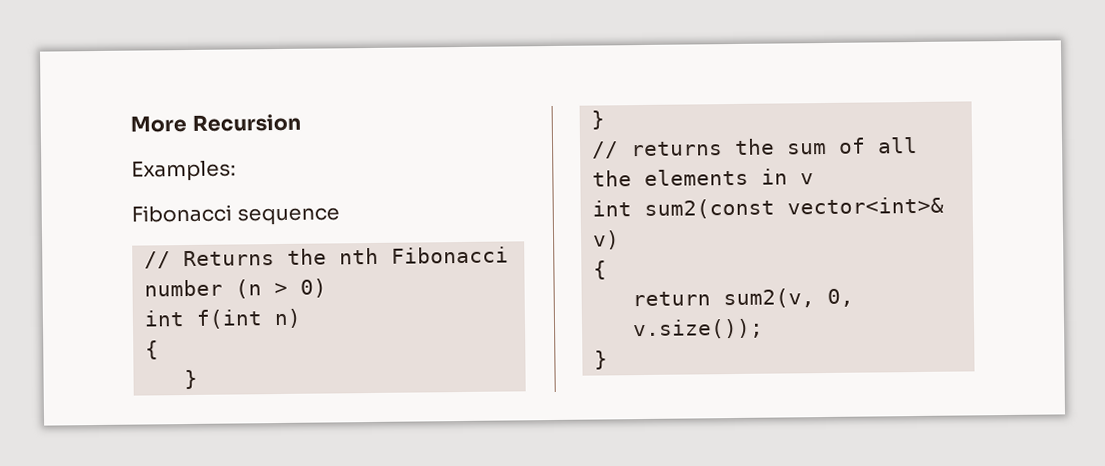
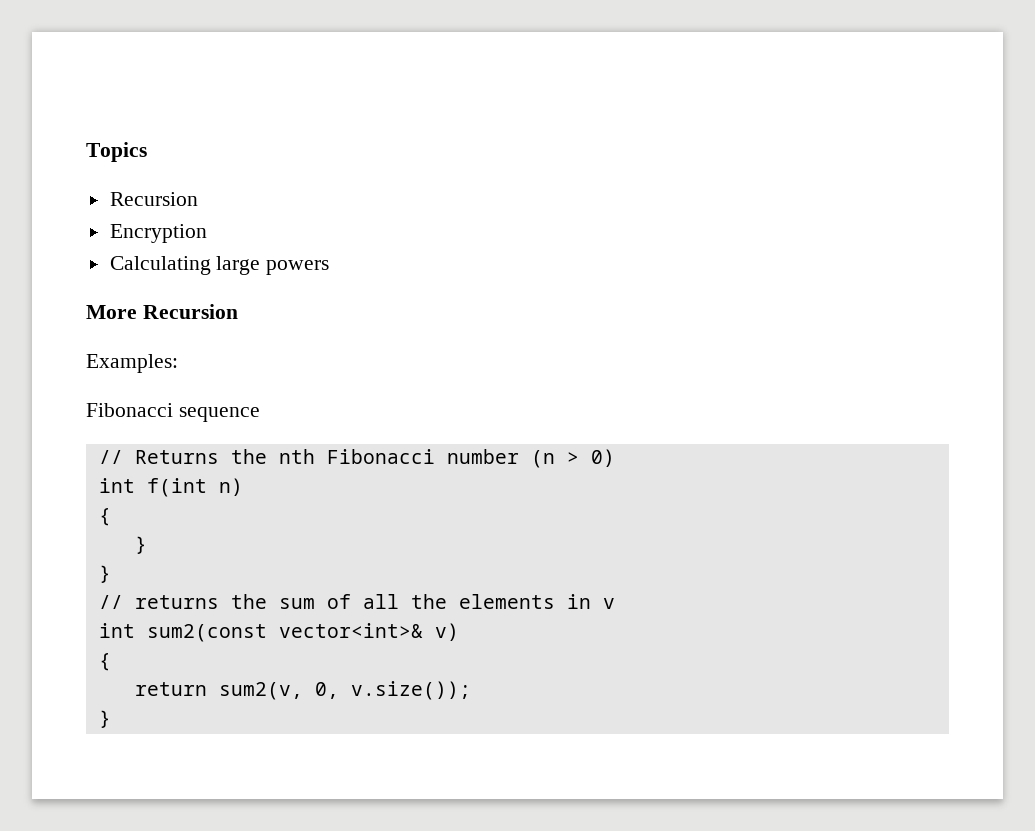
(130, 124) none -> [86,142,147,162] [109,192,198,206] [109,224,207,243] [109,256,330,275] Topics // Recursion // Encryption // Calculating large powers //

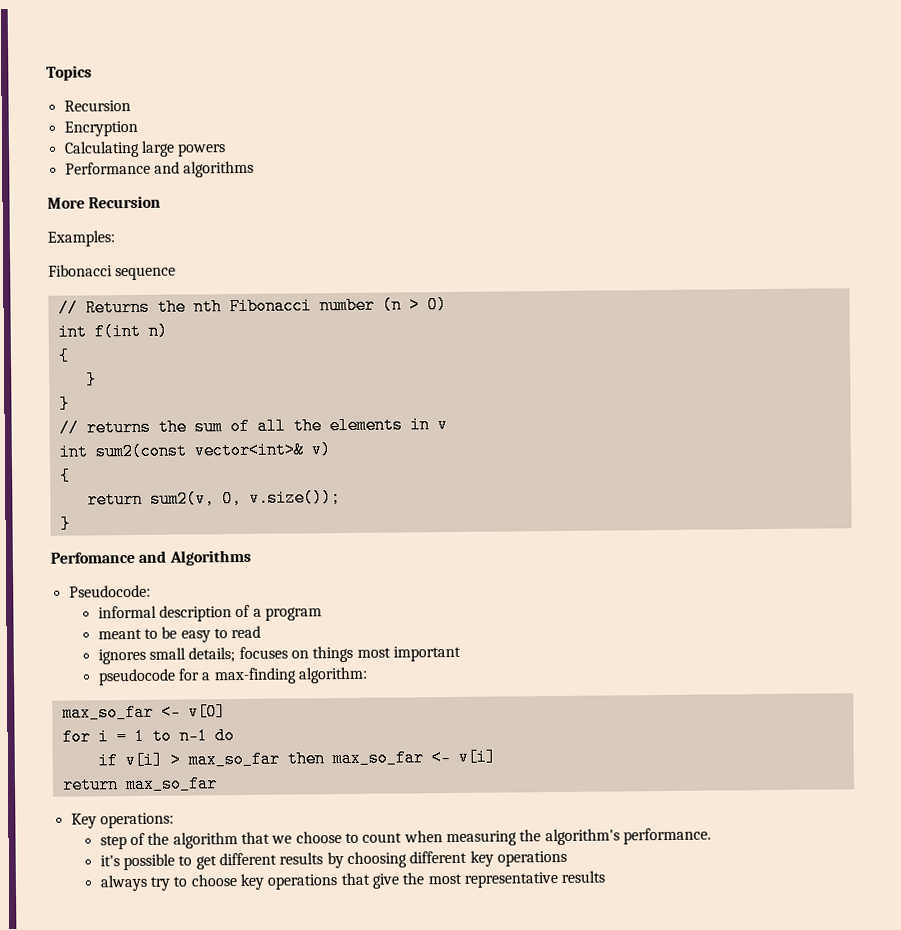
(330, 267) none -> [64,160,255,178] // Performance and algorithms
(111, 719) none -> [50,549,251,566] [68,584,151,598] [97,604,322,622] [97,625,262,643] [97,645,461,665] [97,666,368,686] [61,703,226,722] [61,727,235,746] [97,748,496,770] [61,775,218,794] [70,812,174,829] [99,827,711,850] [99,850,567,871] [99,870,606,892] // Perfomance and Algorithms // Pseudocode: // informal description of a program // meant to be easy to read // ignores small details; focuses on things most important // pseudocode for a max-finding algorithm: // max_so_far <- v[0] // for i = 1 to n-1 do // if v[i] > max_so_far then max_so_far <- v[i] // return max_so_far // Key operations: // step of the algorithm that we choose to count when measuring the algorithm's performance. // it's possible to get different results by choosing different key operations // always try to choose key operations that give the most representative results

